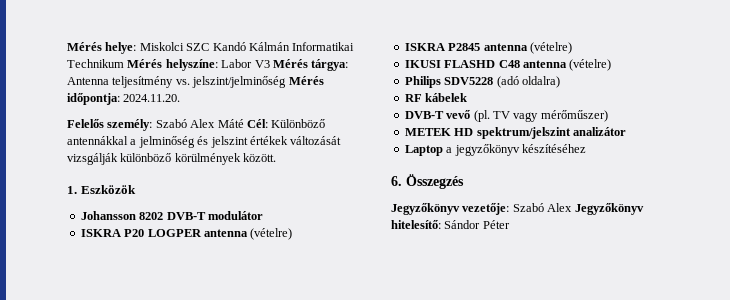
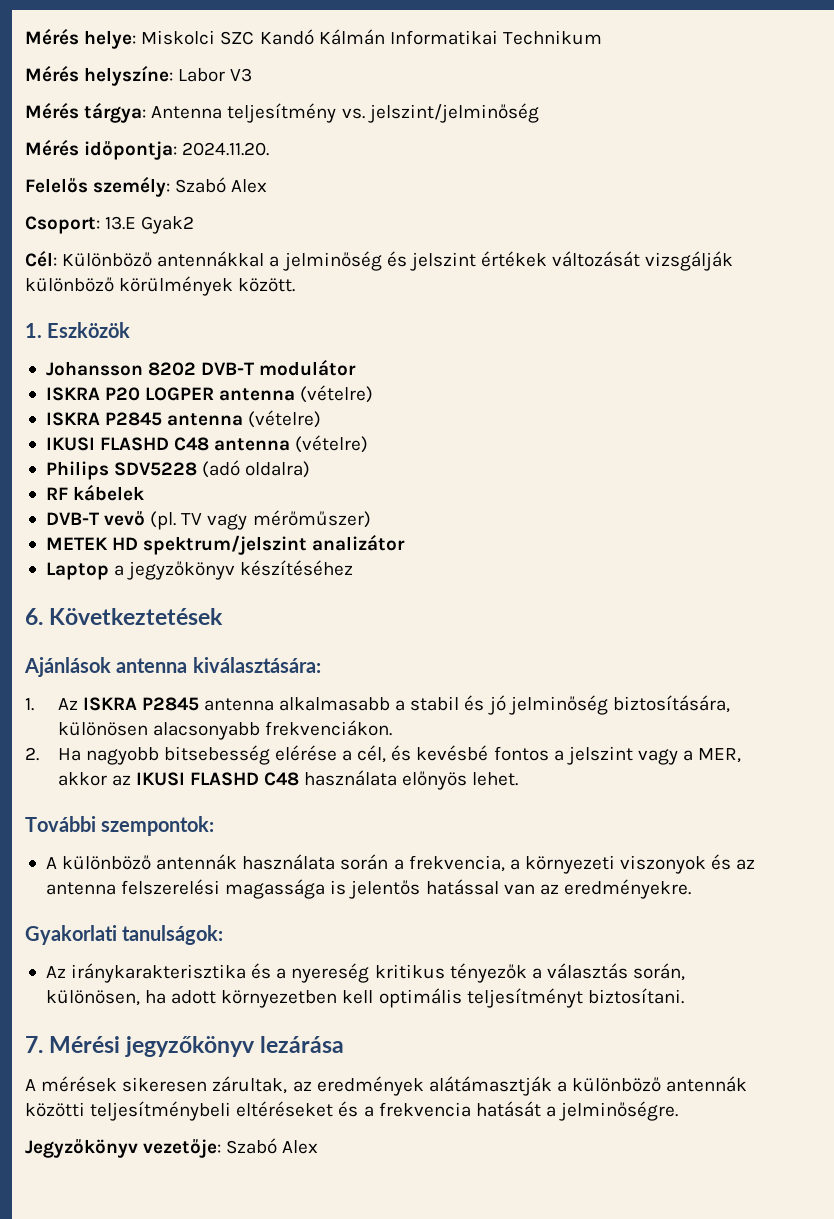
(124, 63) none -> (602, 37) //
(270, 64) none -> (253, 75) //
(287, 82) none -> (539, 113) //
[217,119,244,128] Máté -> [25,216,195,234] // Csoport: 13.E Gyak2 //
[406,174,464,189] Összegzés -> [49,608,224,625] [24,657,321,677] [25,695,730,715] [57,720,392,740] [25,745,742,765] [57,770,519,790] [25,816,215,836] [45,854,756,874] [45,879,691,899] [25,925,224,945] [45,963,686,983] [45,988,684,1008] [25,1036,345,1057] [25,1076,748,1096] [25,1101,679,1121] Következtetések // Ajánlások antenna kiválasztására: // 1. Az ISKRA P2845 antenna alkalmasabb a stabil és jó jelminőség biztosítására, különösen alacsonyabb frekvenciákon. // 2. Ha nagyobb bitsebesség elérése a cél, és kevésbé fontos a jelszint vagy a MER, akkor az IKUSI FLASHD C48 használata előnyös lehet. // További szempontok: // A különböző antennák használata során a frekvencia, a környezeti viszonyok és az antenna felszerelési magassága is jelentős hatással van az eredményekre. // Gyakorlati tanulságok: // Az iránykarakterisztika és a nyereség kritikus tényezők a választás során, különösen, ha adott környezetben kell optimális teljesítményt biztosítani. // 7. Mérési jegyzőkönyv lezárása // A mérések sikeresen zárultak, az eredmények alátámasztják a különböző antennák közötti teljesítménybeli eltéréseket és a frekvencia hatását a jelminőségre.
[574,202,644,215] [391,219,510,229] Jegyzőkönyv hitelesítő: Sándor Péter -> (319, 1147) none

